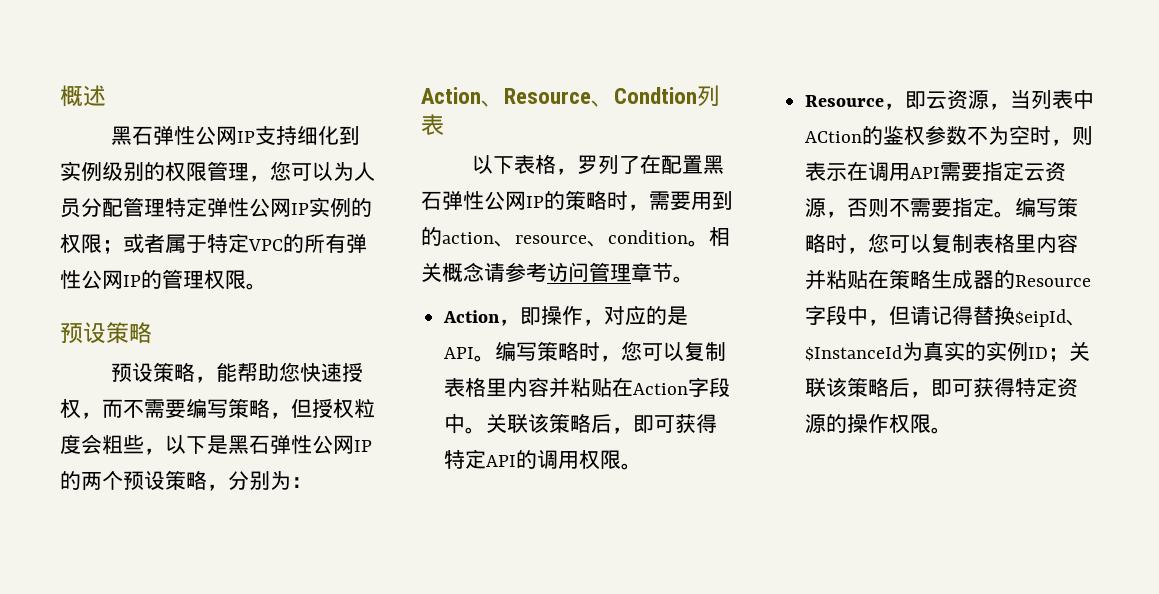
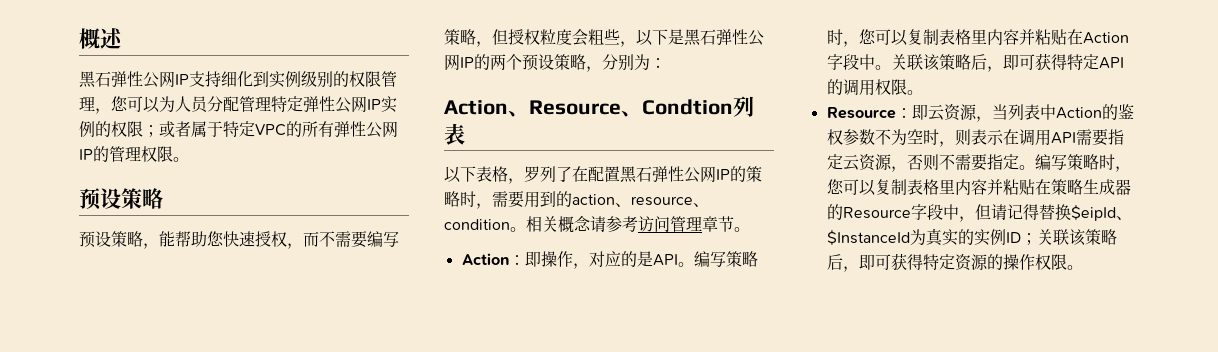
[499,319,521,326] ， -> [508,255,525,265] ：
[884,103,906,110] ， -> [895,108,912,118] ：
[805,131,863,143] ACtion -> [1055,107,1102,119] Action

